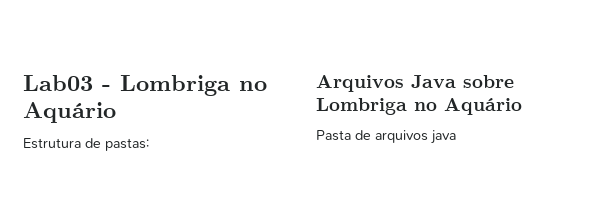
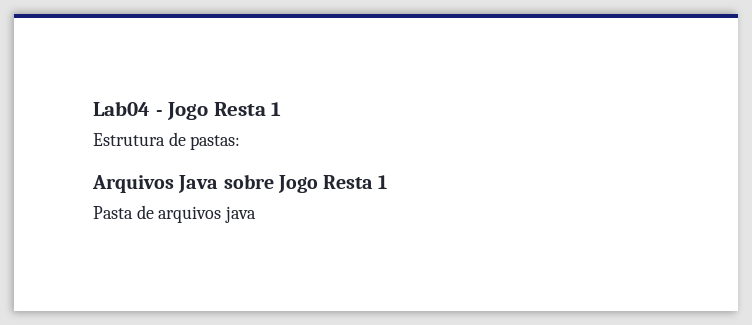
[23,75,267,96] [23,102,116,123] Lab03 - Lombriga no Aquário -> [93,101,282,120] Lab04 - Jogo Resta 1
[316,98,522,115] Lombriga no Aquário -> [277,175,388,193] Jogo Resta 1

